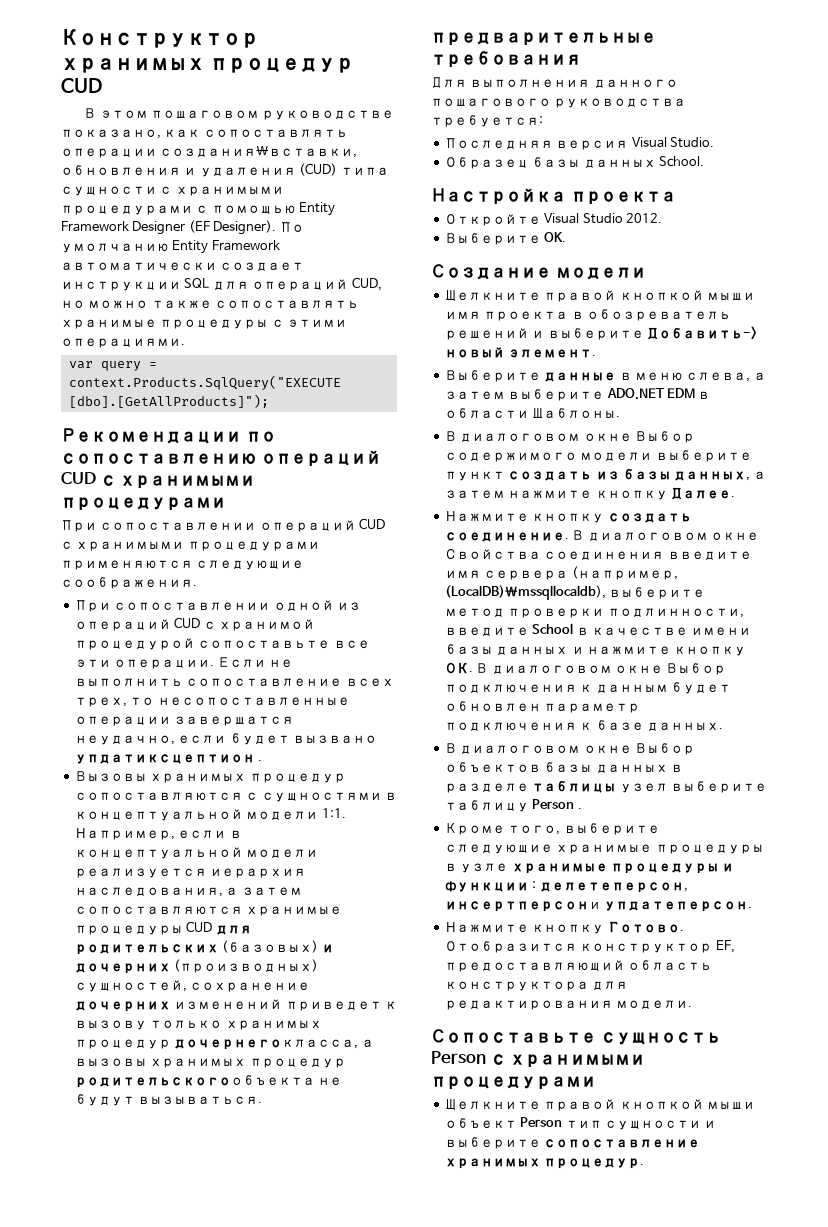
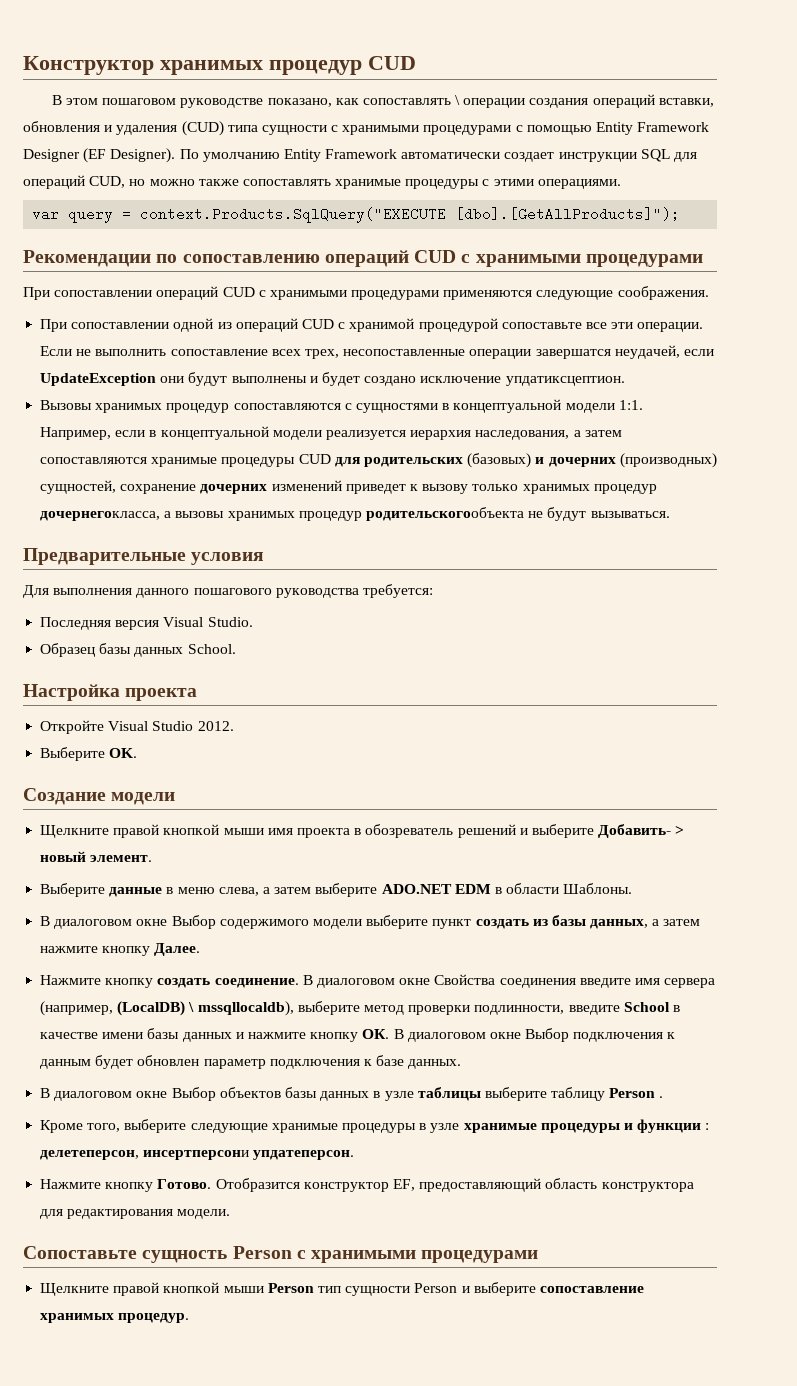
[61,146,358,158] операции создания\вставки, -> [455,94,714,108] \ операции создания операций вставки,
[130,697,155,705] то -> (339, 354) none
[74,733,377,745] [74,754,263,764] неудачно, если будет вызвано упдатиксцептион . -> [614,345,714,359] [40,372,625,386] неудачей, если UpdateException они будут выполнены и будет создано исключение упдатиксцептион.
[431,32,656,45] [431,51,581,67] предварительные требования -> [23,548,265,565] Предварительные условия
[646,326,757,340] Добавить-> -> [598,824,685,838] Добавить- >
[444,585,606,600] (LocalDB)\mssqllocaldb), -> [117,1001,294,1016] (LocalDB) \ mssqllocaldb),
[444,780,668,793] разделе таблицы узел -> [384,1087,481,1101] узле таблицы
[444,1118,517,1129] объект -> (264, 1289) none
(701, 1125) none -> [414,1283,458,1293] Person

